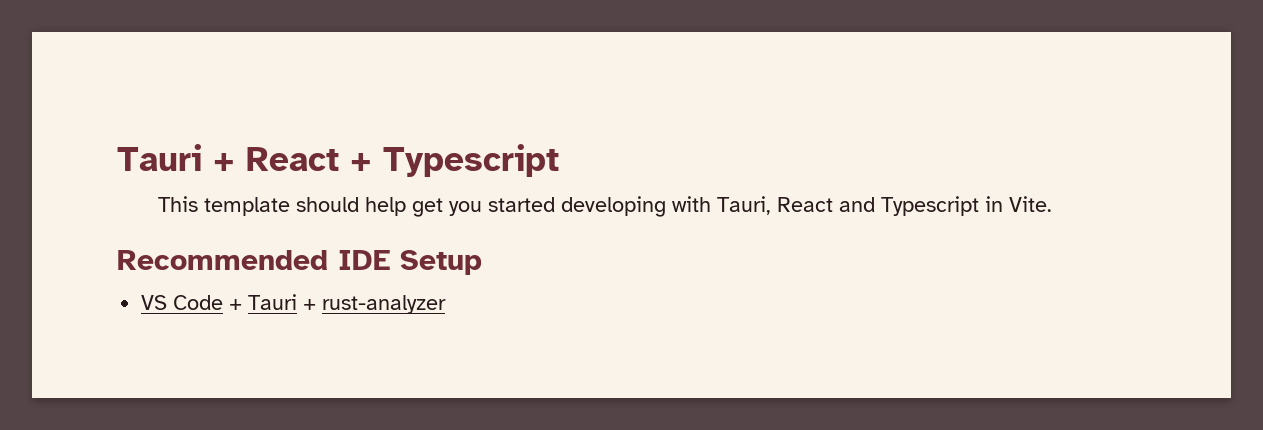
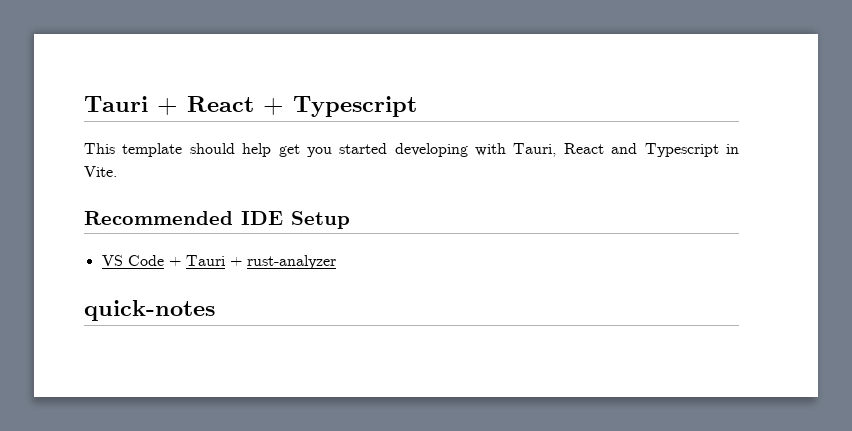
(447, 304) none -> [84,300,215,321] // quick-notes

